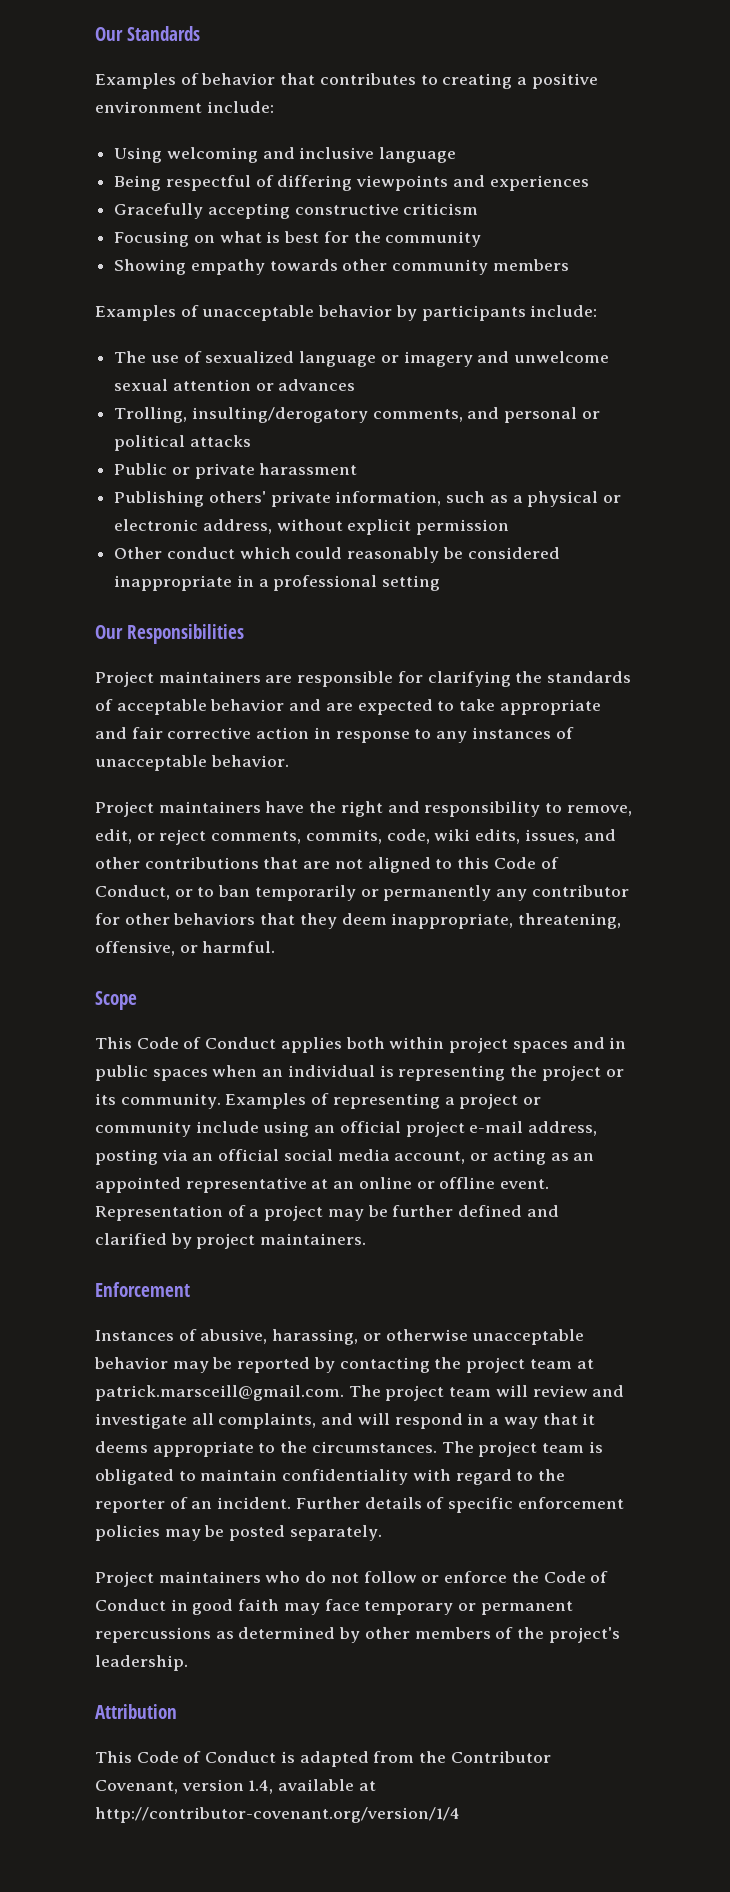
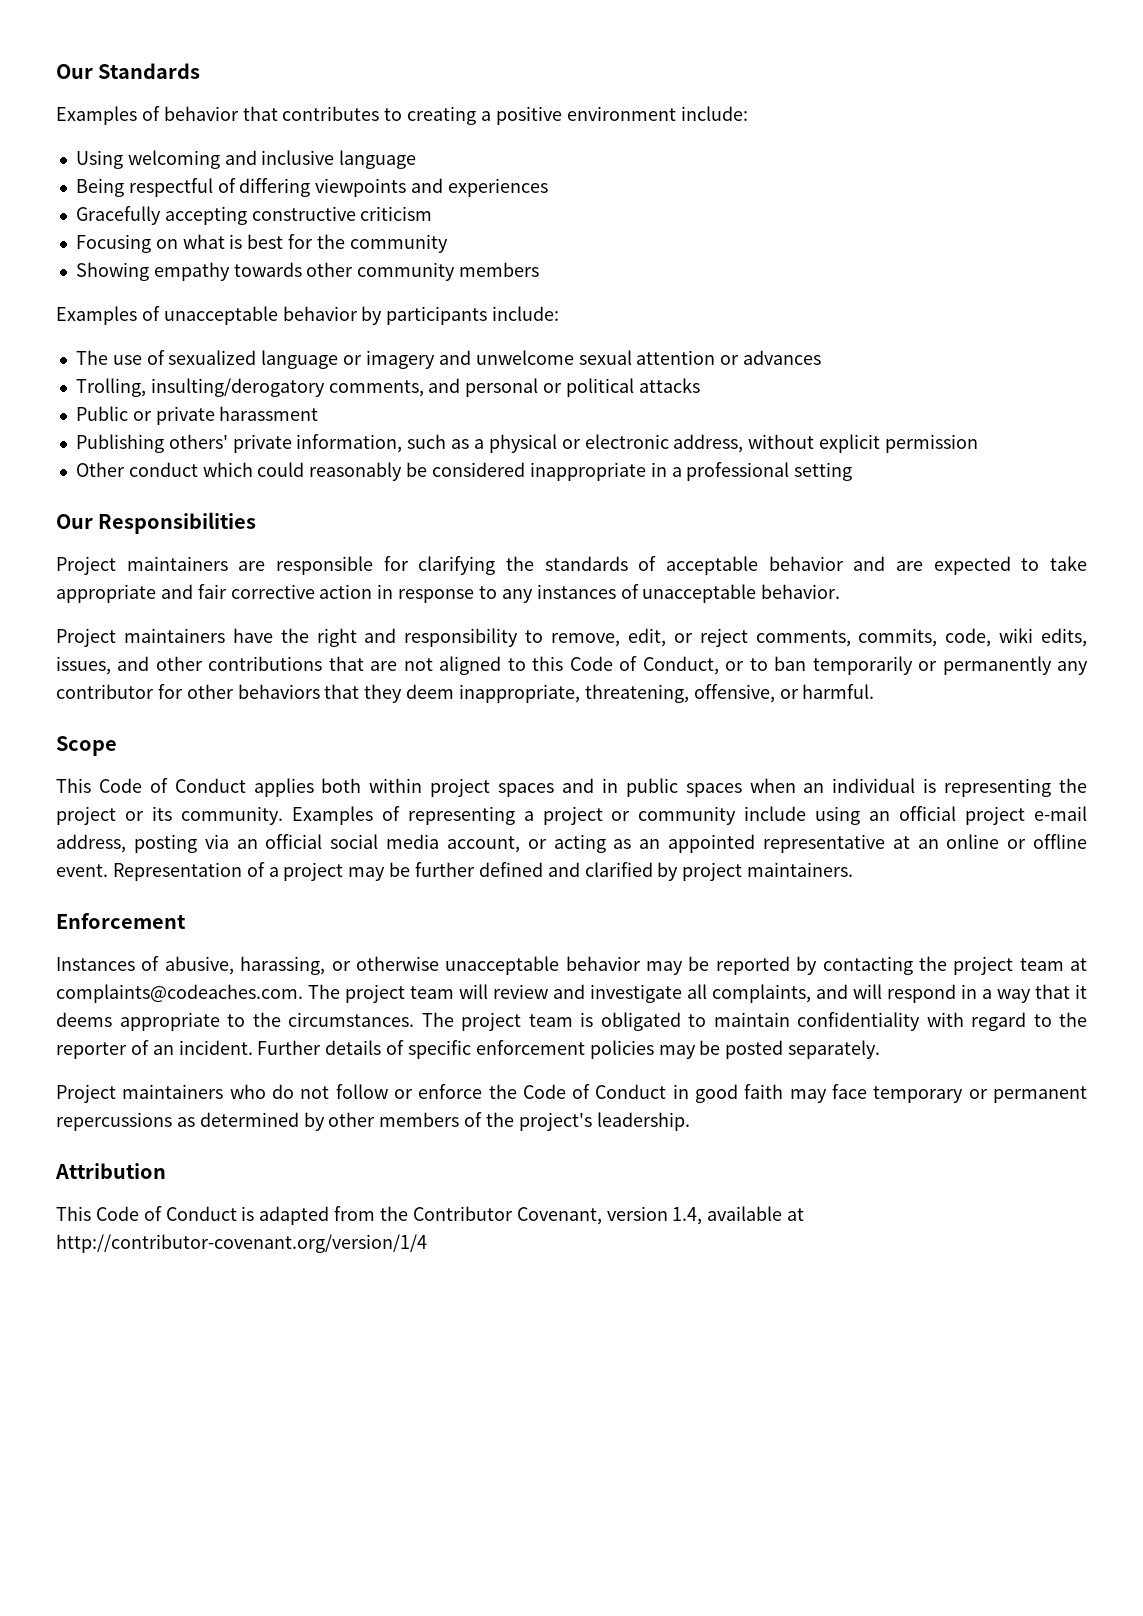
[95,1385,344,1401] patrick.marsceill@gmail.com. -> [56,984,303,1003] complaints@codeaches.com.

